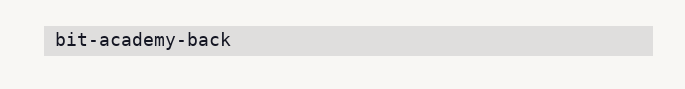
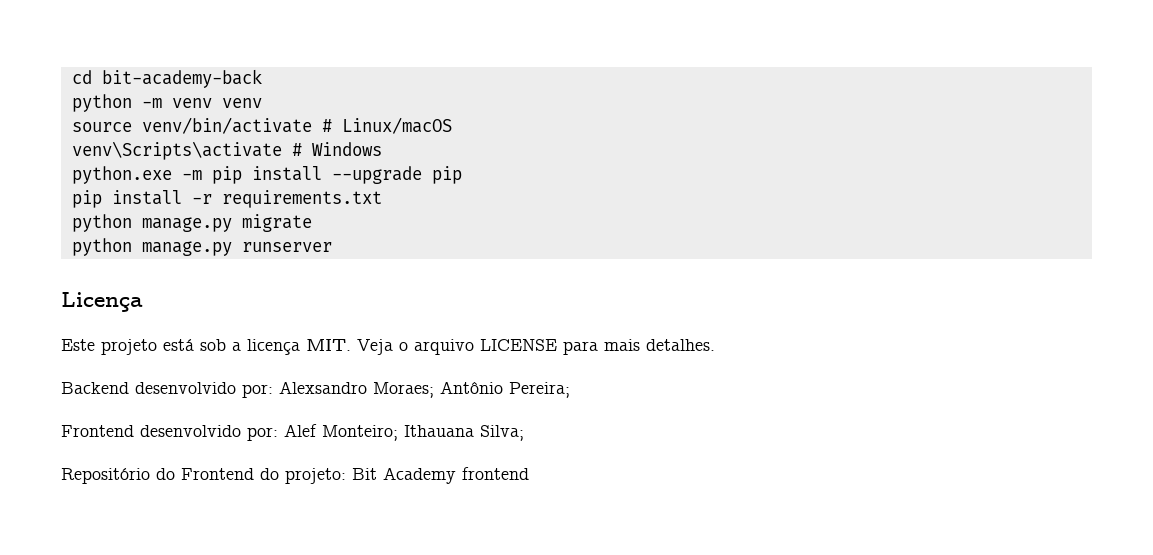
(55, 41) none -> [71,70,92,84] cd
(232, 41) none -> [71,94,262,112] [71,117,452,134] [71,141,382,160] [71,166,462,184] [71,190,382,208] [71,214,312,232] [71,238,332,256] [61,292,143,312] [61,339,715,355] [61,381,570,398] [61,424,524,441] [61,467,529,484] // python -m venv venv // source venv/bin/activate # Linux/macOS // venv\Scripts\activate # Windows // python.exe -m pip install --upgrade pip // pip install -r requirements.txt // python manage.py migrate // python manage.py runserver // Licença // Este projeto está sob a licença MIT. Veja o arquivo LICENSE para mais detalhes. // Backend desenvolvido por: Alexsandro Moraes; Antônio Pereira; // Frontend desenvolvido por: Alef Monteiro; Ithauana Silva; // Repositório do Frontend do projeto: Bit Academy frontend

